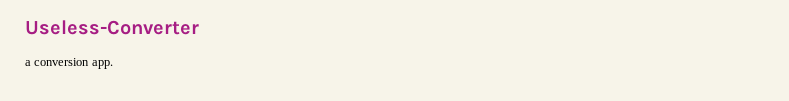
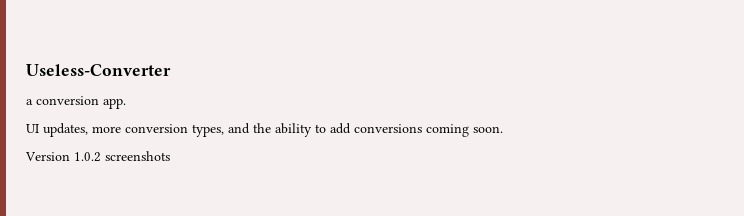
(113, 64) none -> [26,123,503,137] [25,151,170,162] // UI updates, more conversion types, and the ability to add conversions coming soon. // Version 1.0.2 screenshots

